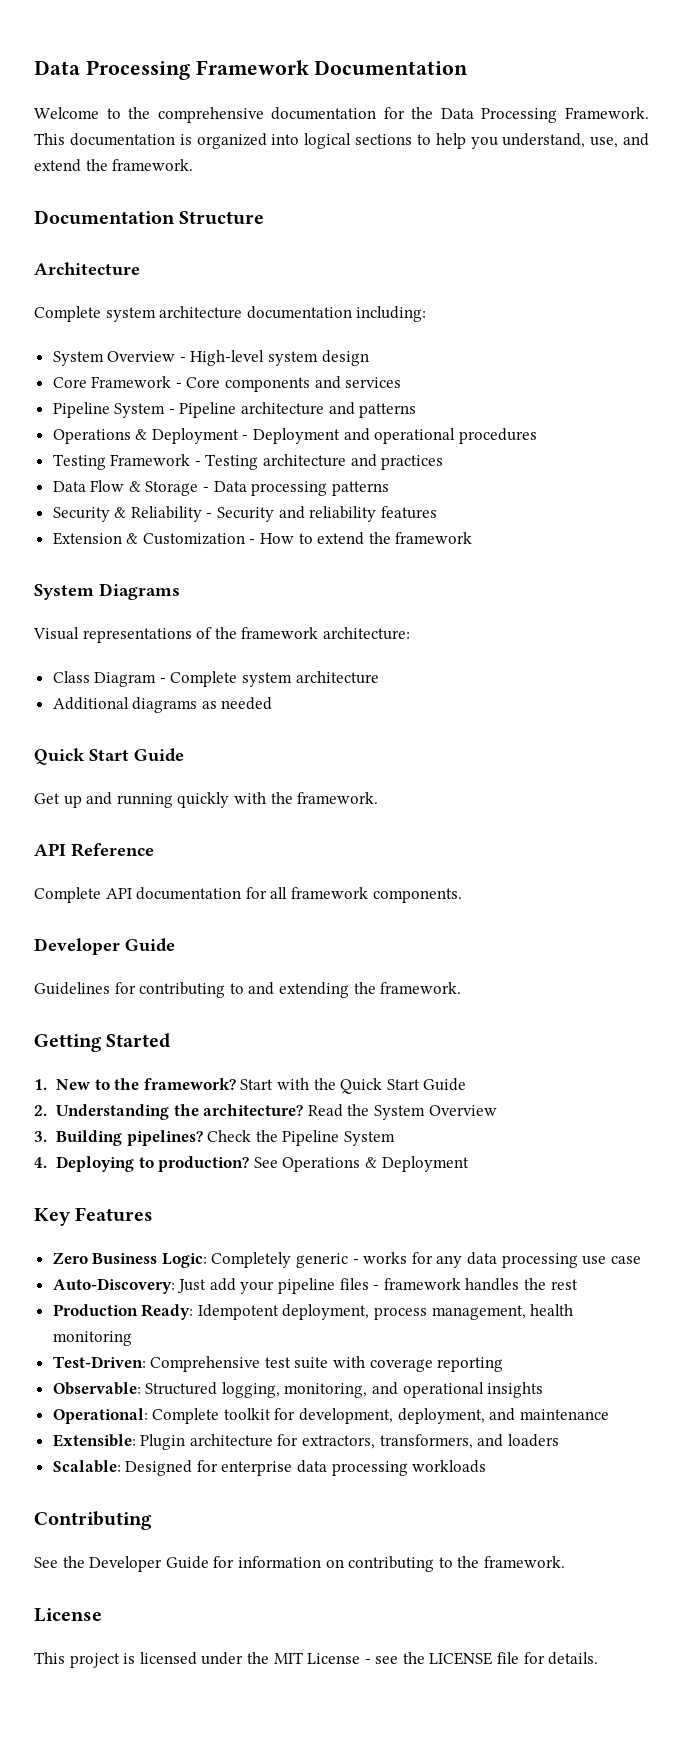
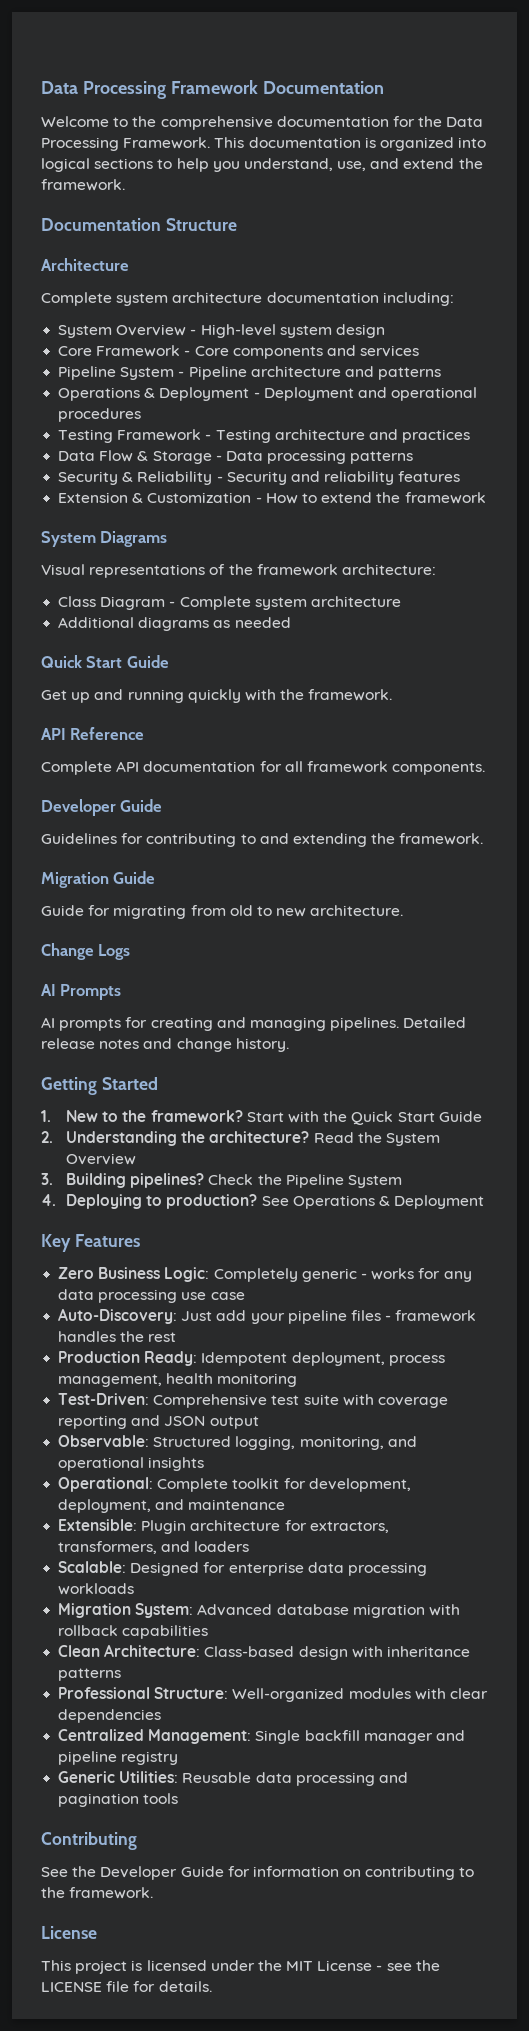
(462, 988) none -> [41,871,156,888] [41,905,404,919] [41,943,131,960] [41,984,122,1000] [41,1017,467,1031] [41,1038,289,1052] // Migration Guide // Guide for migrating from old to new architecture. // Change Logs // AI Prompts // AI prompts for creating and managing pipelines. Detailed release notes and change history.
(504, 1364) none -> [131,1415,259,1429] and JSON output
(487, 1466) none -> [58,1603,460,1618] [58,1625,209,1639] [58,1644,470,1660] [58,1668,122,1681] [58,1687,488,1702] [58,1709,162,1723] [58,1729,465,1744] [58,1751,179,1765] [58,1771,408,1786] [58,1793,179,1807] // Migration System: Advanced database migration with rollback capabilities // Clean Architecture: Class-based design with inheritance patterns // Professional Structure: Well-organized modules with clear dependencies // Centralized Management: Single backfill manager and pipeline registry // Generic Utilities: Reusable data processing and pagination tools

